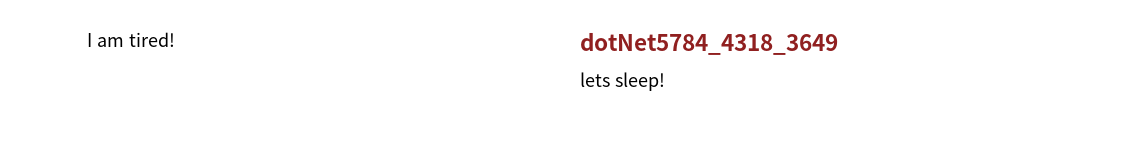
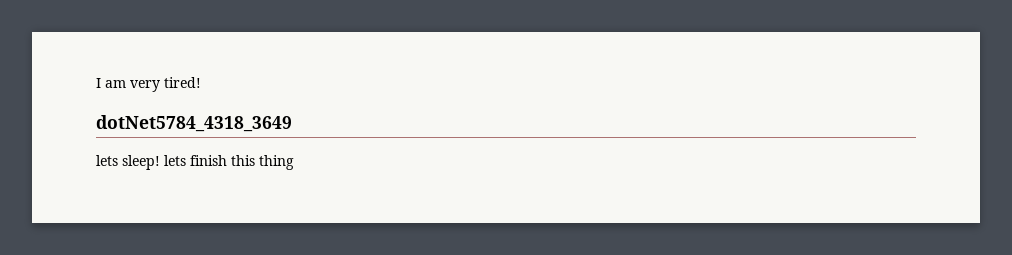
(124, 42) none -> [130,80,160,92] very
(665, 81) none -> [164,155,294,170] lets finish this thing

